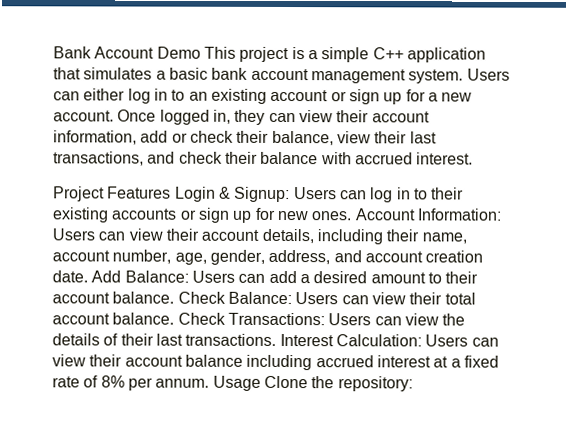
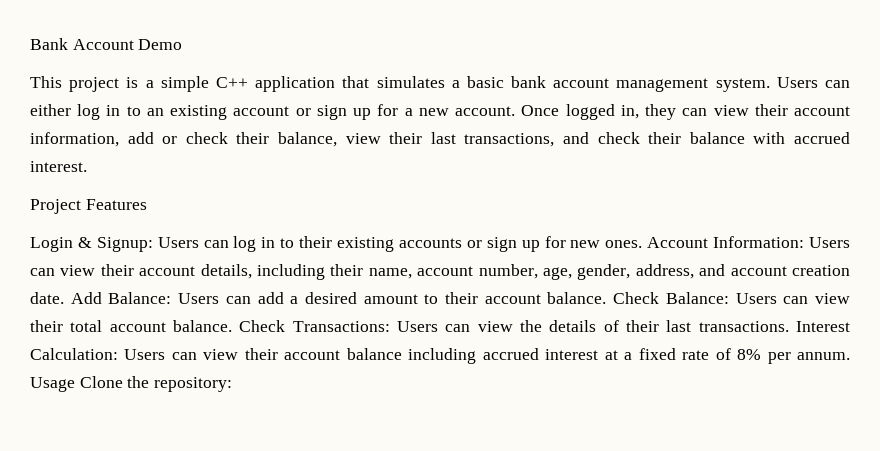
(201, 52) none -> (183, 44) //
(172, 192) none -> (147, 204) //

